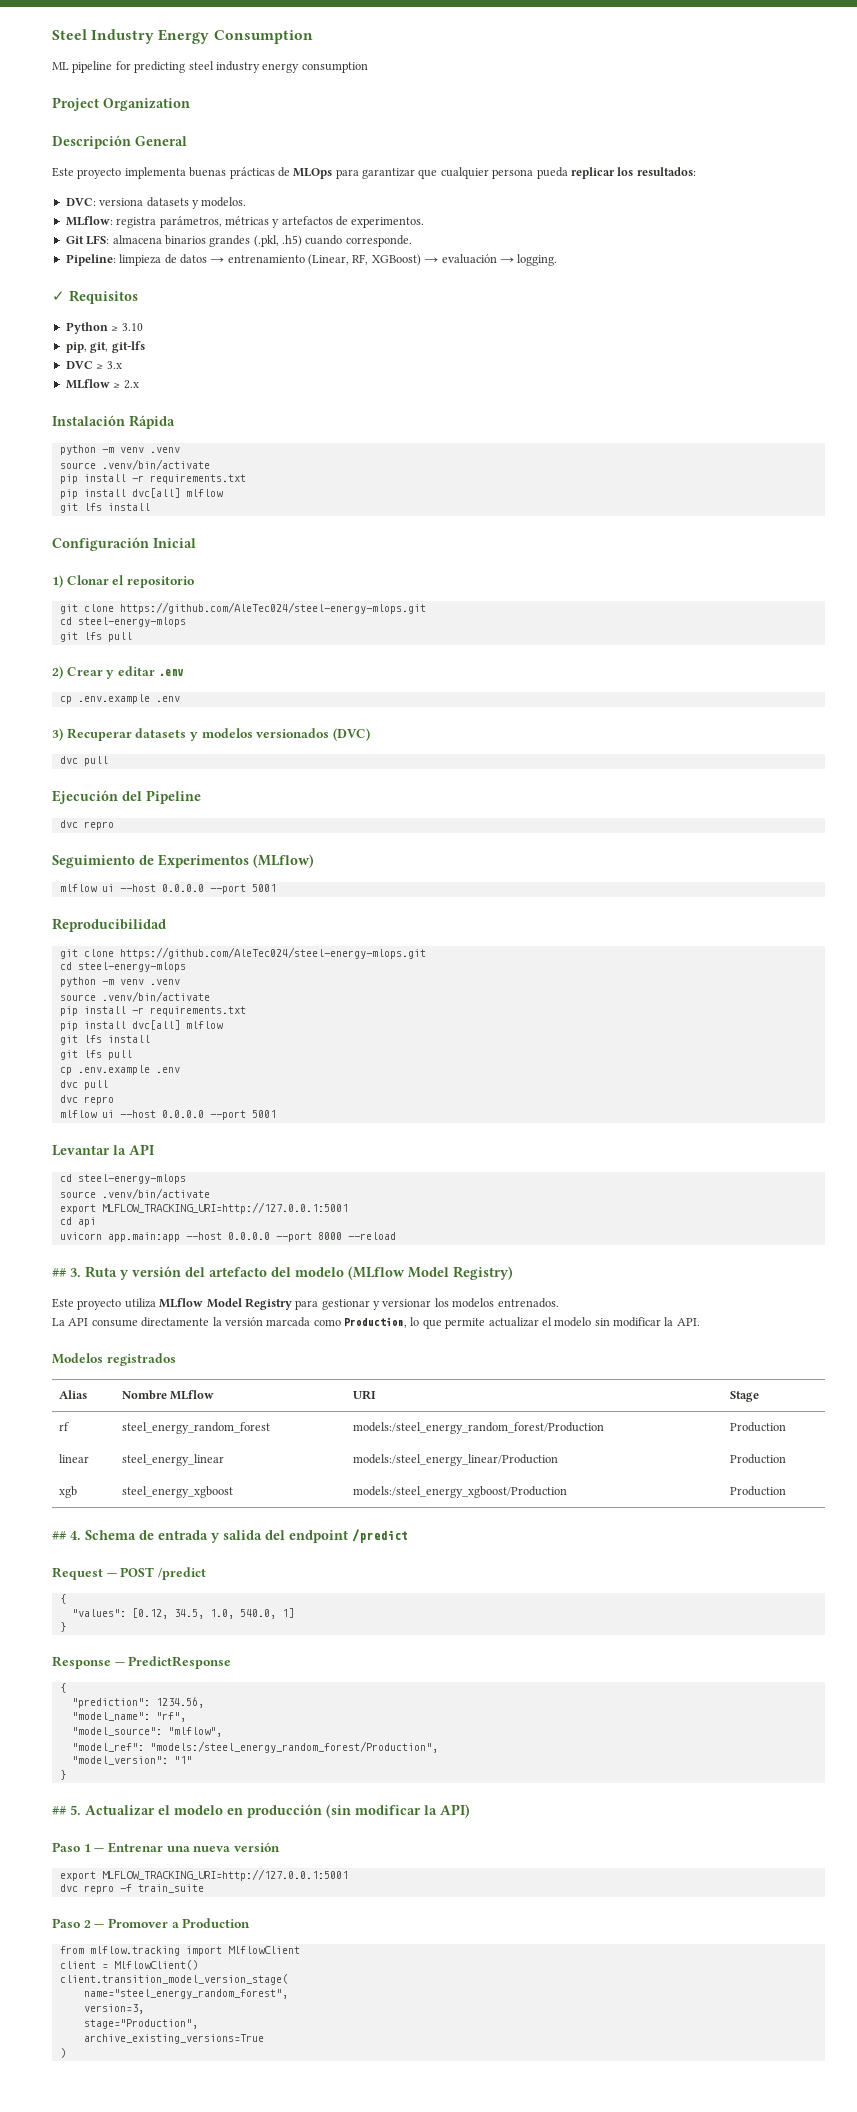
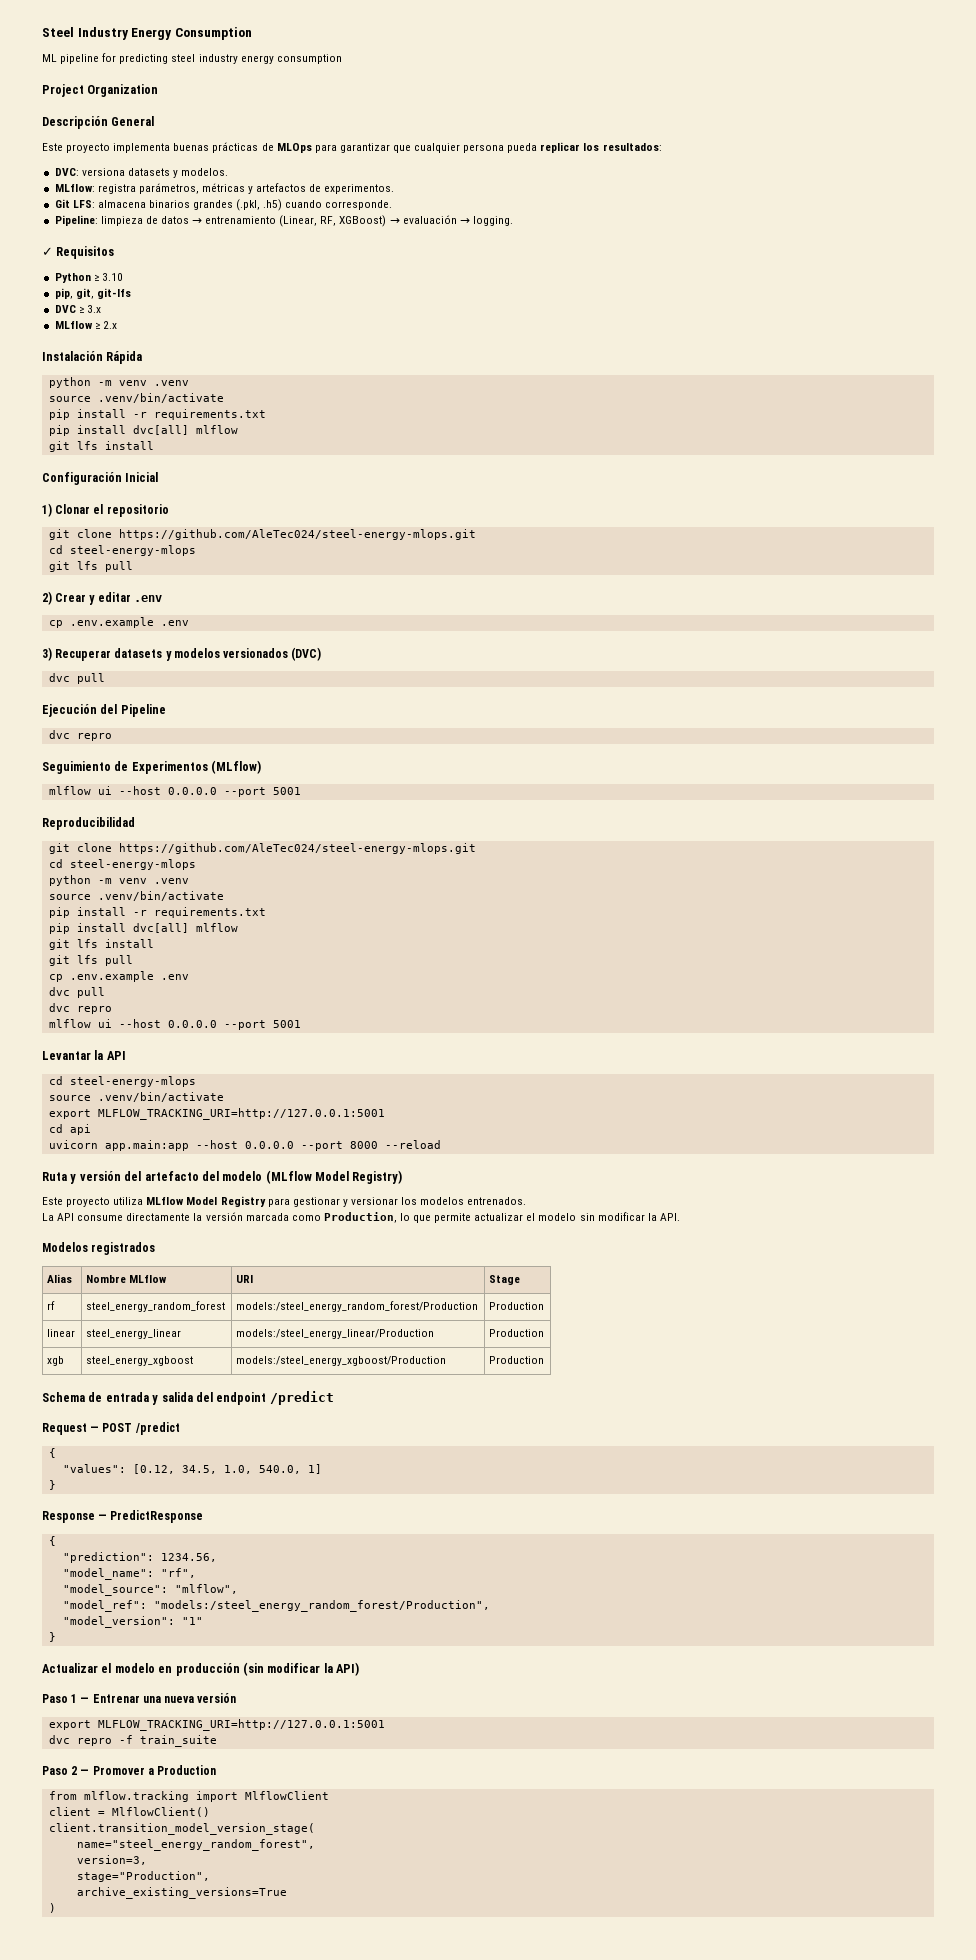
[52,1268,81,1277] ## 3. -> (441, 1144) none
[52,1531,81,1540] ## 4. -> (545, 1360) none
[52,1805,81,1815] ## 5. -> (56, 1637) none

